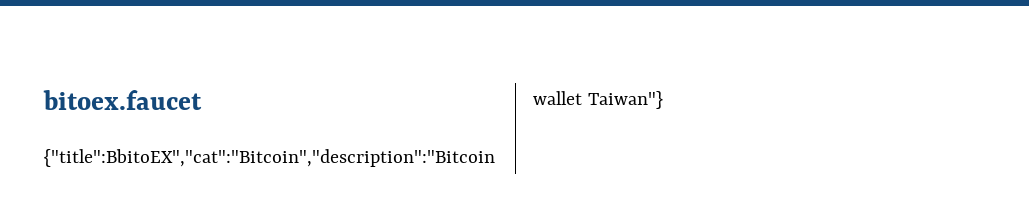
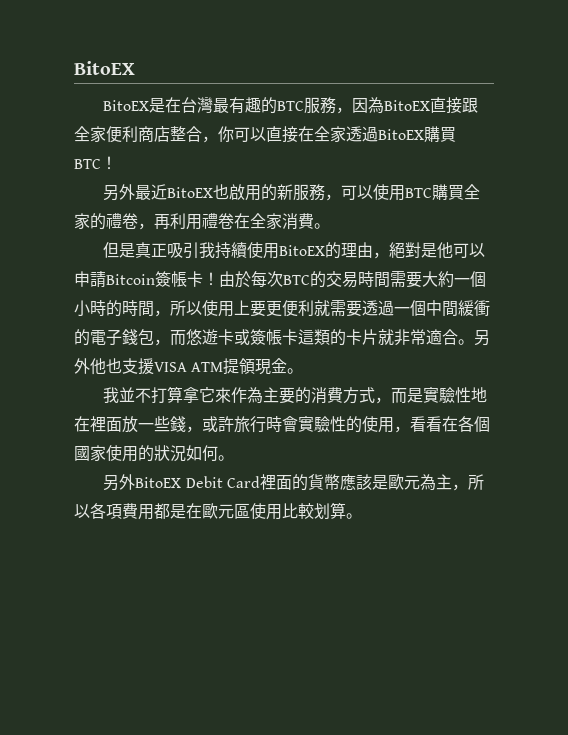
[43,90,202,110] [44,149,495,167] [533,91,663,109] bitoex.faucet // {"title":BbitoEX","cat":"Bitcoin","description":"Bitcoin wallet Taiwan"} -> [74,61,135,75] [103,97,479,114] [74,126,456,143] [74,156,117,170] [103,184,481,201] [74,213,330,230] [103,242,486,259] [74,271,486,288] [74,300,490,317] [74,329,490,346] [74,358,304,375] [103,386,488,404] [74,416,490,433] [74,445,234,462] [103,474,485,491] [74,502,362,520] BitoEX // BitoEX是在台灣最有趣的BTC服務，因為BitoEX直接跟全家便利商店整合，你可以直接在全家透過BitoEX購買BTC！ // 另外最近BitoEX也啟用的新服務，可以使用BTC購買全家的禮卷，再利用禮卷在全家消費。 // 但是真正吸引我持續使用BitoEX的理由，絕對是他可以申請Bitcoin簽帳卡！由於每次BTC的交易時間需要大約一個小時的時間，所以使用上要更便利就需要透過一個中間緩衝的電子錢包，而悠遊卡或簽帳卡這類的卡片就非常適合。另外他也支援VISA ATM提領現金。 // 我並不打算拿它來作為主要的消費方式，而是實驗性地在裡面放一些錢，或許旅行時會實驗性的使用，看看在各個國家使用的狀況如何。 // 另外BitoEX Debit Card裡面的貨幣應該是歐元為主，所以各項費用都是在歐元區使用比較划算。

